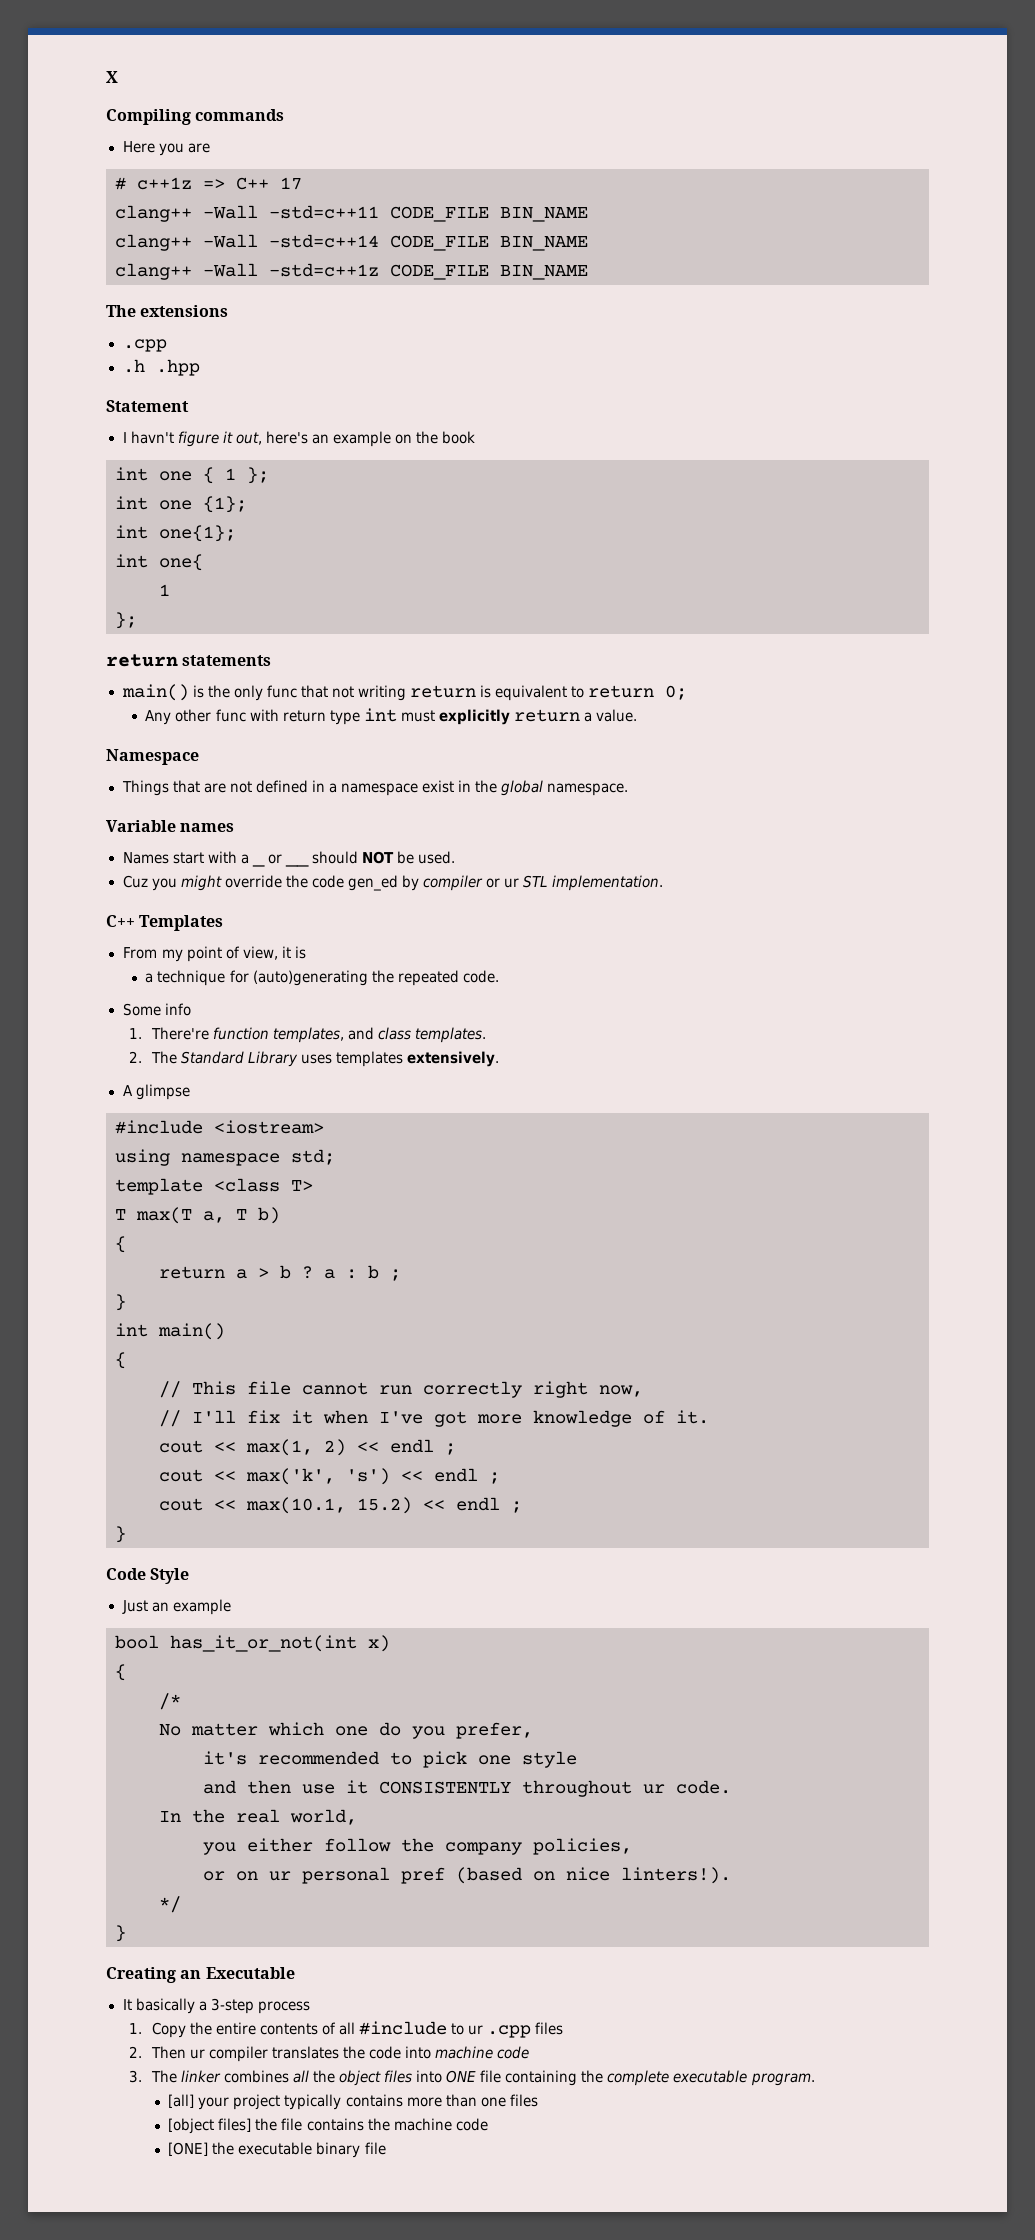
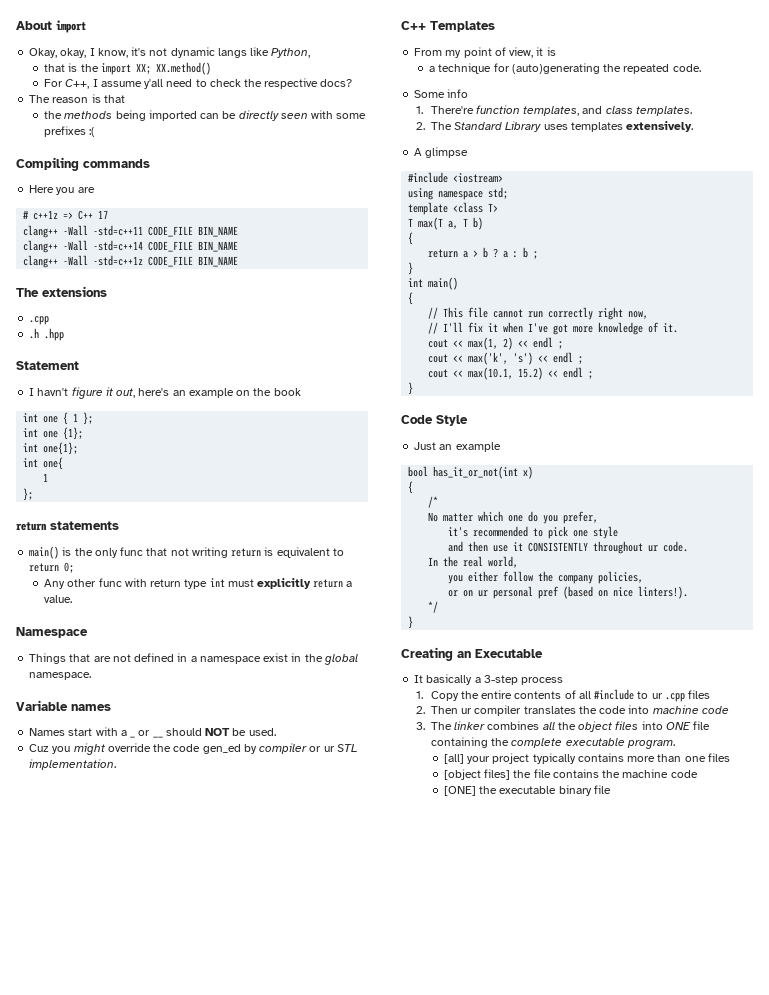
[106,71,118,83] X -> [16,20,86,33] [29,47,311,58] [44,62,211,75] [44,78,353,89] [29,94,125,103] [44,110,367,121] [44,126,96,137] About import // Okay, okay, I know, it's not dynamic langs like Python, // that is the import XX; XX.method() // For C++, I assume y'all need to check the respective docs? // The reason is that // the methods being imported can be directly seen with some prefixes :(

